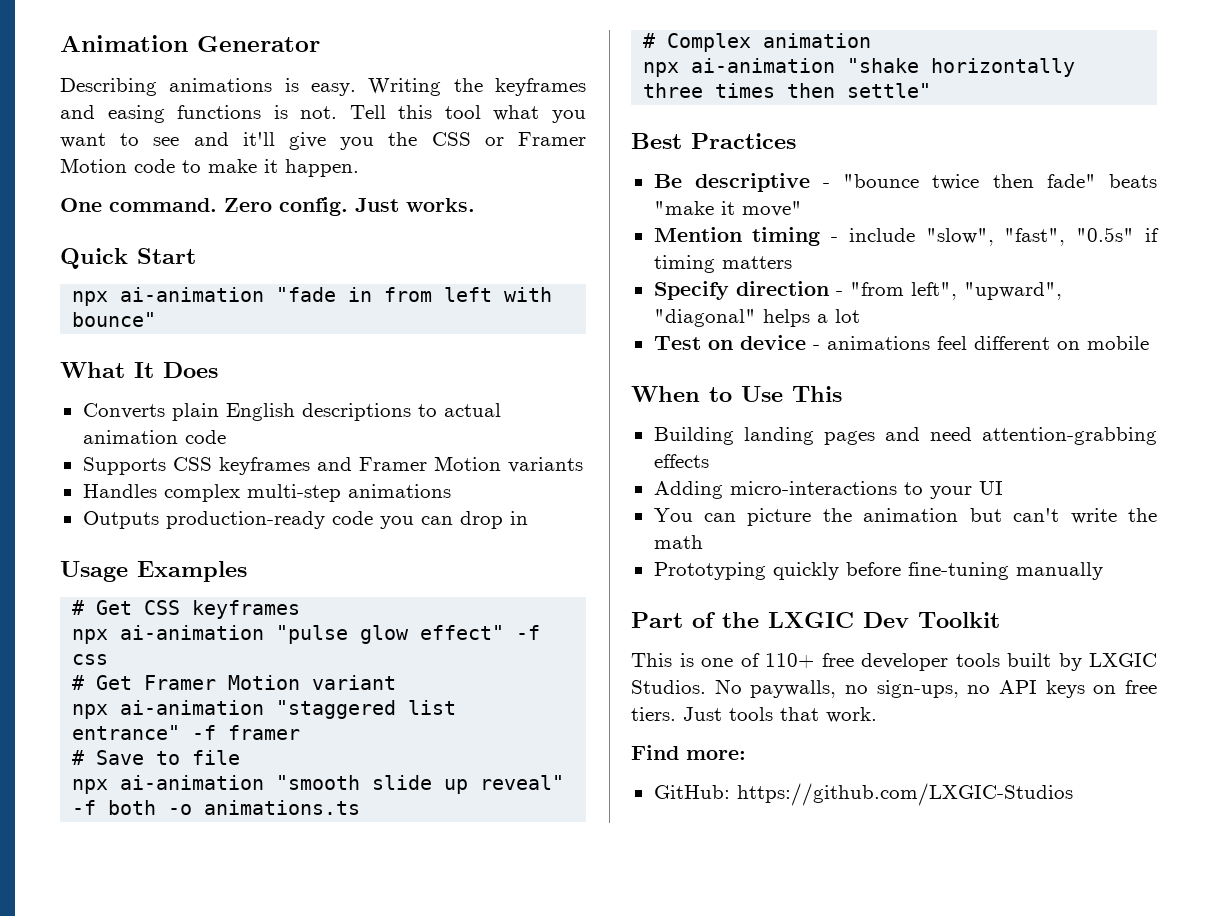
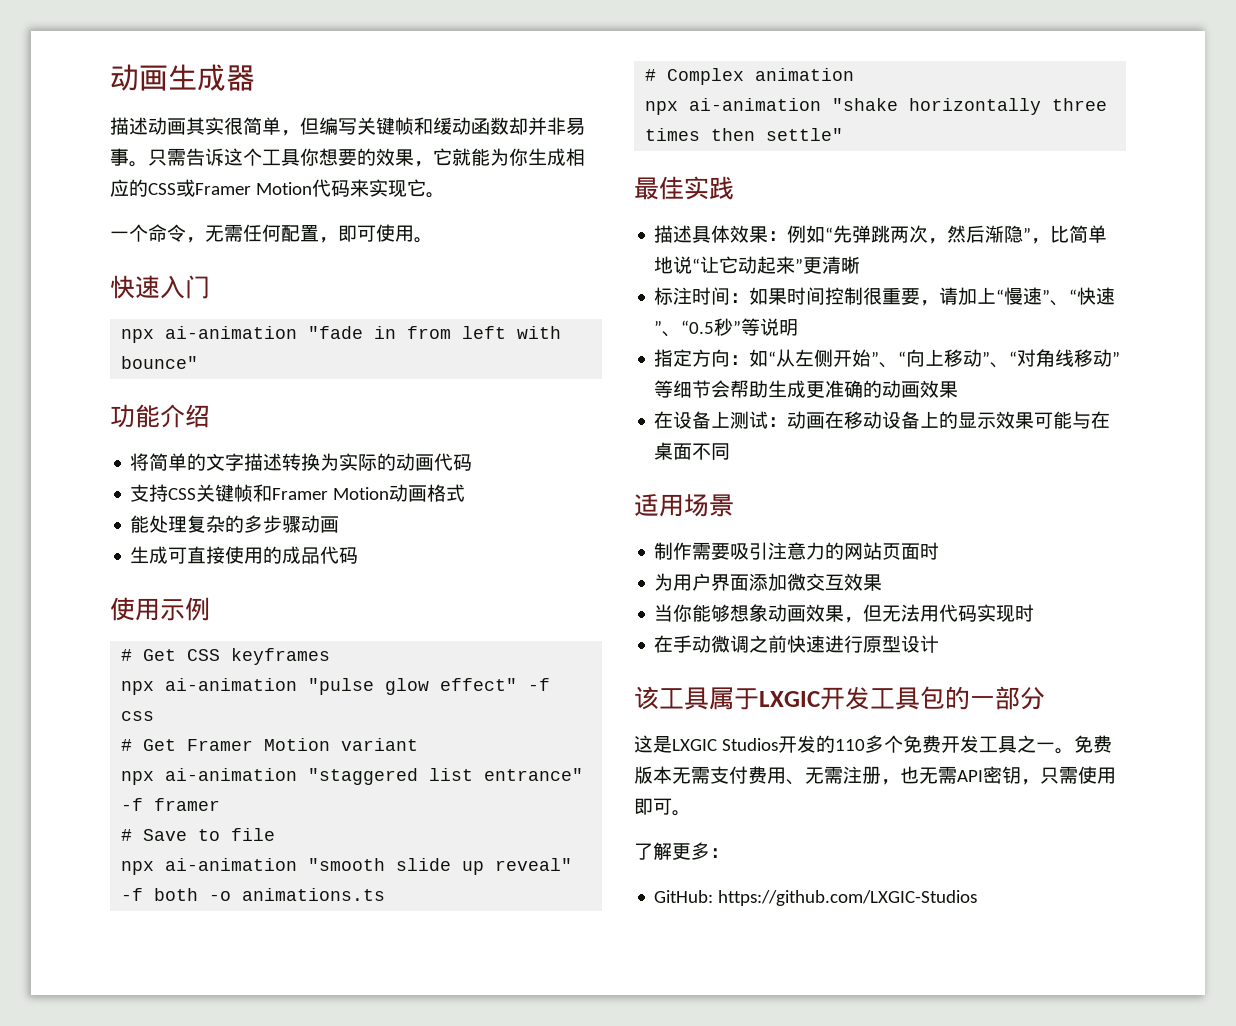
[60,35,320,52] [60,78,586,96] [60,105,586,123] [60,132,586,150] [60,158,359,177] [60,197,475,216] [60,248,196,269] Animation Generator // Describing animations is easy. Writing the keyframes and easing functions is not. Tell this tool what you want to see and it'll give you the CSS or Framer Motion code to make it happen. // One command. Zero config. Just works. // Quick Start -> [110,64,255,91] [110,117,585,136] [110,148,585,167] [110,179,445,198] [110,224,433,243] [110,275,210,299] 动画生成器 // 描述动画其实很简单，但编写关键帧和缓动函数却并非易事。只需告诉这个工具你想要的效果，它就能为你生成相应的CSS或Framer Motion代码来实现它。 // 一个命令，无需任何配置，即可使用。 // 快速入门
[60,362,218,378] [82,403,501,421] [82,430,226,444] [82,456,583,475] [82,484,451,502] [82,511,528,529] [60,561,247,582] What It Does // Converts plain English descriptions to actual animation code // Supports CSS keyframes and Framer Motion variants // Handles complex multi-step animations // Outputs production-ready code you can drop in // Usage Examples -> [110,404,210,428] [130,453,473,471] [130,484,466,502] [130,515,340,534] [130,546,359,564] [110,597,210,621] 功能介绍 // 将简单的文字描述转换为实际的动画代码 // 支持CSS关键帧和Framer Motion动画格式 // 能处理复杂的多步骤动画 // 生成可直接使用的成品代码 // 使用示例
[631,133,796,149] [653,173,1157,192] [653,201,802,217] [653,227,1159,246] [653,255,792,273] [653,281,1062,300] [653,309,860,327] [653,335,1149,350] [631,386,842,402] [653,427,1157,445] [653,454,709,468] [653,481,1003,499] [653,508,1157,526] [653,535,703,549] [653,562,1103,580] [631,612,1000,628] [631,653,1157,671] [631,679,1157,698] [631,707,877,723] [631,745,746,760] Best Practices // Be descriptive - "bounce twice then fade" beats "make it move" // Mention timing - include "slow", "fast", "0.5s" if timing matters // Specify direction - "from left", "upward", "diagonal" helps a lot // Test on device - animations feel different on mobile // When to Use This // Building landing pages and need attention-grabbing effects // Adding micro-interactions to your UI // You can picture the animation but can't write the math // Prototyping quickly before fine-tuning manually // Part of the LXGIC Dev Toolkit // This is one of 110+ free developer tools built by LXGIC Studios. No paywalls, no sign-ups, no API keys on free tiers. Just tools that work. // Find more: -> [634,176,734,200] [654,225,1108,244] [654,256,861,274] [654,287,1116,306] [654,318,799,337] [654,349,1121,368] [654,380,959,398] [654,411,1111,429] [654,442,731,460] [634,494,734,517] [654,542,940,560] [654,573,883,591] [654,604,1035,623] [654,635,940,653] [634,686,1045,710] [634,735,1112,754] [634,766,1116,785] [634,798,691,816] [634,842,729,860] 最佳实践 // 描述具体效果：例如“先弹跳两次，然后渐隐”，比简单地说“让它动起来”更清晰 // 标注时间：如果时间控制很重要，请加上“慢速”、“快速”、“0.5秒”等说明 // 指定方向：如“从左侧开始”、“向上移动”、“对角线移动”等细节会帮助生成更准确的动画效果 // 在设备上测试：动画在移动设备上的显示效果可能与在桌面不同 // 适用场景 // 制作需要吸引注意力的网站页面时 // 为用户界面添加微交互效果 // 当你能够想象动画效果，但无法用代码实现时 // 在手动微调之前快速进行原型设计 // 该工具属于LXGIC开发工具包的一部分 // 这是LXGIC Studios开发的110多个免费开发工具之一。免费版本无需支付费用、无需注册，也无需API密钥，只需使用即可。 // 了解更多：

